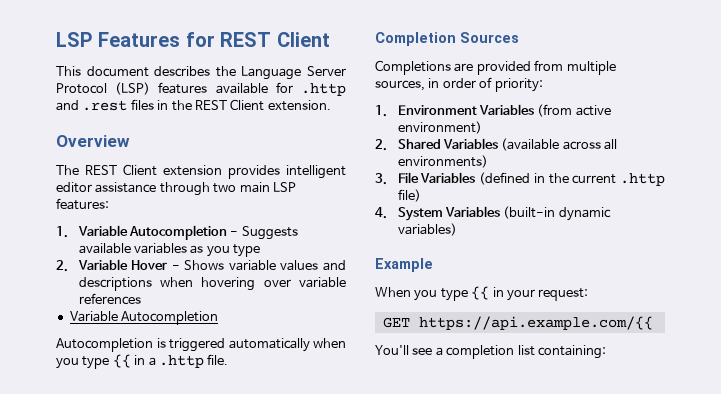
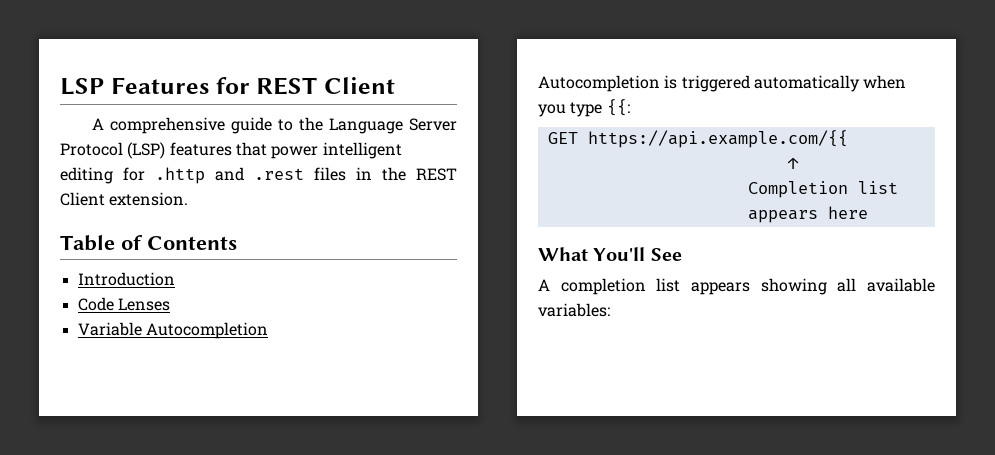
[56,66,211,77] This document describes -> [92,117,294,134] A comprehensive guide to
[215,83,268,94] available -> [235,142,402,159] [60,167,113,184] that power intelligent editing
[56,135,130,147] [56,164,346,179] [56,182,296,196] [56,198,109,210] [56,225,298,240] [78,243,261,257] [56,259,346,272] [78,277,346,291] [78,293,141,305] Overview // The REST Client extension provides intelligent editor assistance through two main LSP features: // 1. Variable Autocompletion - Suggests available variables as you type // 2. Variable Hover - Shows variable values and descriptions when hovering over variable references -> [60,235,237,251] [77,272,175,286] [77,297,170,311] Table of Contents // Introduction // Code Lenses
[112,354,229,368] [375,32,519,46] [375,60,616,75] [375,77,543,92] [375,104,611,117] [397,121,482,134] [375,138,618,151] [397,155,488,168] [375,172,665,186] [397,189,421,202] [375,206,611,221] [397,223,457,236] [375,258,433,272] [375,286,589,301] [382,316,653,330] [375,345,606,359] {{ in a .http file. // Completion Sources // Completions are provided from multiple sources, in order of priority: // 1. Environment Variables (from active environment) // 2. Shared Variables (available across all environments) // 3. File Variables (defined in the current .http file) // 4. System Variables (built-in dynamic variables) // Example // When you type {{ in your request: // GET https://api.example.com/{{ // You'll see a completion list containing: -> [606,99,630,116] [547,130,848,148] [786,157,799,169] [747,181,898,198] [747,206,868,223] [538,247,682,261] [538,278,936,295] [538,303,610,317] {{: // GET https://api.example.com/{{ // ↑ // Completion list appears here // What You'll See // A completion list appears showing all available variables:

